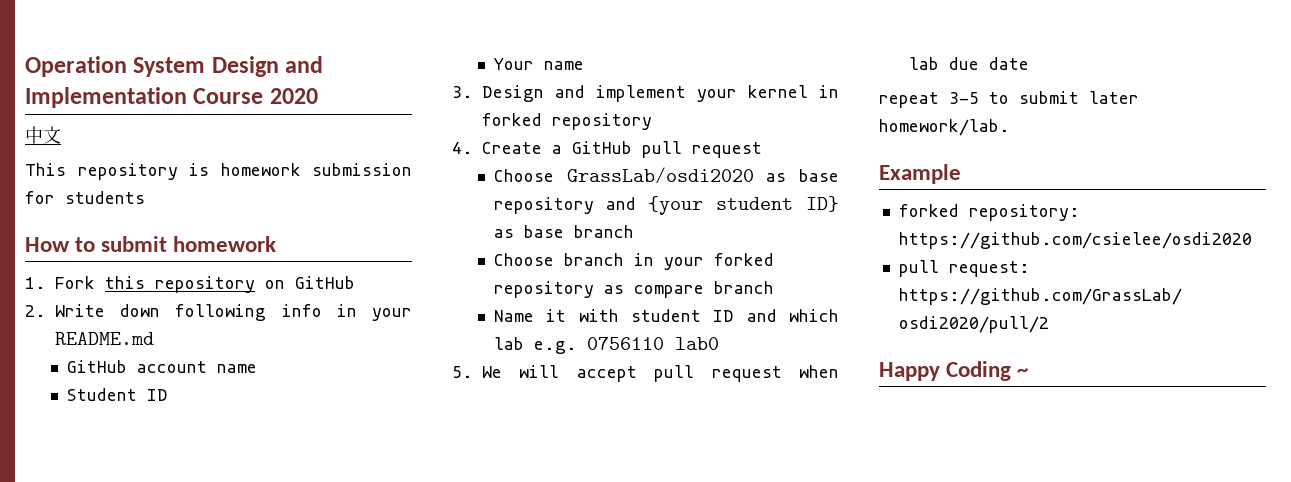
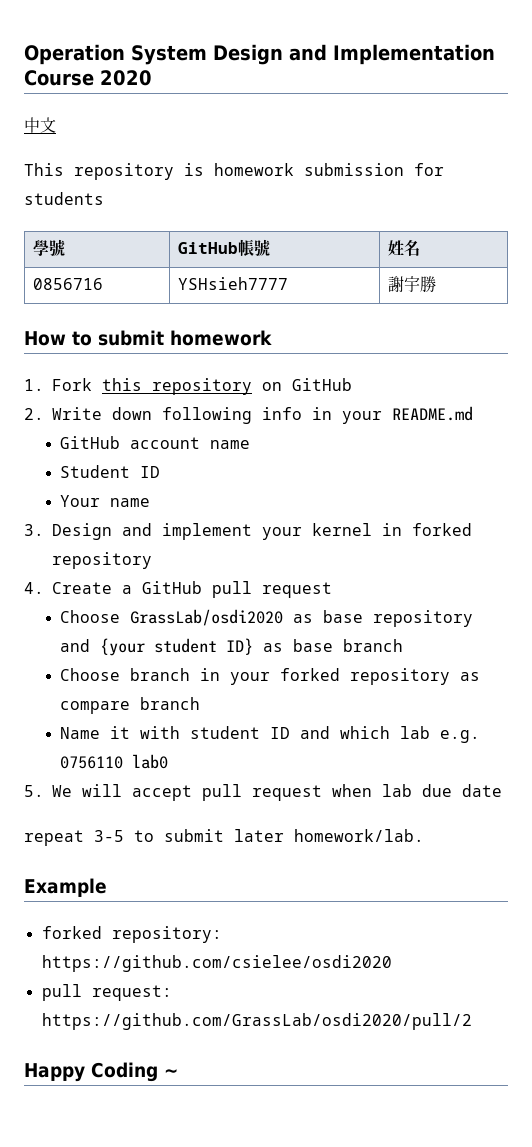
(145, 197) none -> [32,239,66,256] [178,239,271,256] [388,239,421,256] [33,278,104,290] [178,277,289,290] [388,276,437,293] // 學號 | GitHub帳號 | 姓名 // 0856716 | YSHsieh7777 | 謝宇勝

